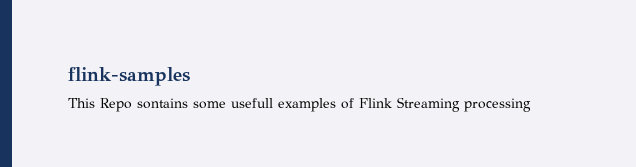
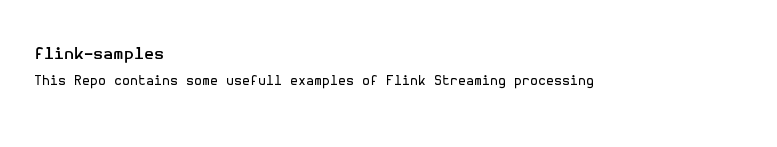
[137,98,188,109] sontains -> [114,75,178,85] contains

